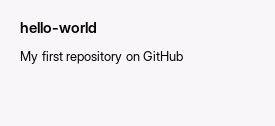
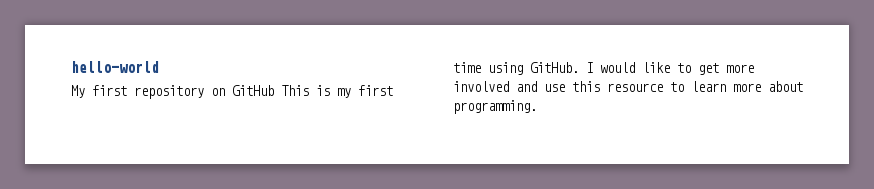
(184, 56) none -> [281,85,393,98] [453,62,754,75] [453,81,803,92] [453,100,537,114] This is my first time using GitHub. I would like to get more involved and use this resource to learn more about programming.

